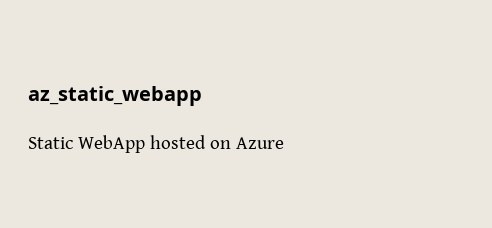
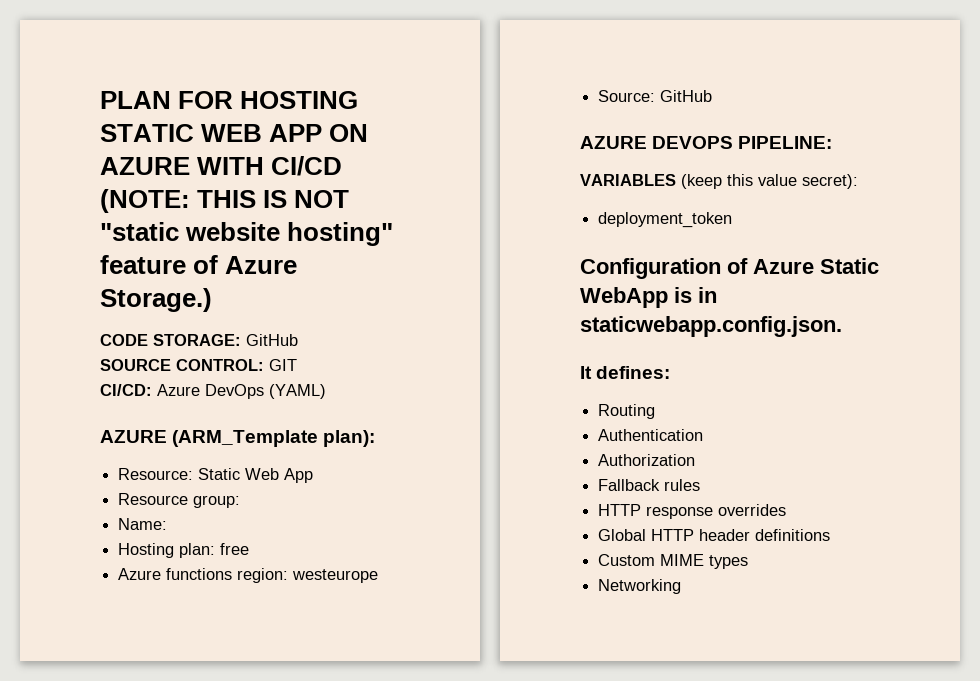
[28,86,202,106] [28,135,284,153] az_static_webapp // Static WebApp hosted on Azure -> [100,91,359,109] [100,124,369,142] [100,156,343,176] [100,189,350,213] [100,222,394,246] [100,255,298,274] [100,288,212,312] [100,334,298,346] [100,359,297,371] [100,384,326,399] [100,430,376,447] [118,468,314,483] [118,493,241,508] [118,518,168,530] [118,543,250,558] [118,568,379,583] [598,90,713,102] [580,136,833,149] [580,174,858,189] [598,212,733,228] [580,258,879,279] [580,287,717,308] [580,316,842,337] [580,366,671,379] [598,404,656,419] [598,429,704,441] [598,454,696,466] [598,479,701,491] [598,504,787,519] [598,529,831,541] [598,554,749,569] [598,579,682,594] PLAN FOR HOSTING STATIC WEB APP ON AZURE WITH CI/CD (NOTE: THIS IS NOT "static website hosting" feature of Azure Storage.) // CODE STORAGE: GitHub // SOURCE CONTROL: GIT // CI/CD: Azure DevOps (YAML) // AZURE (ARM_Template plan): // Resource: Static Web App // Resource group: // Name: // Hosting plan: free // Azure functions region: westeurope // Source: GitHub // AZURE DEVOPS PIPELINE: // VARIABLES (keep this value secret): // deployment_token // Configuration of Azure Static WebApp is in staticwebapp.config.json. // It defines: // Routing // Authentication // Authorization // Fallback rules // HTTP response overrides // Global HTTP header definitions // Custom MIME types // Networking

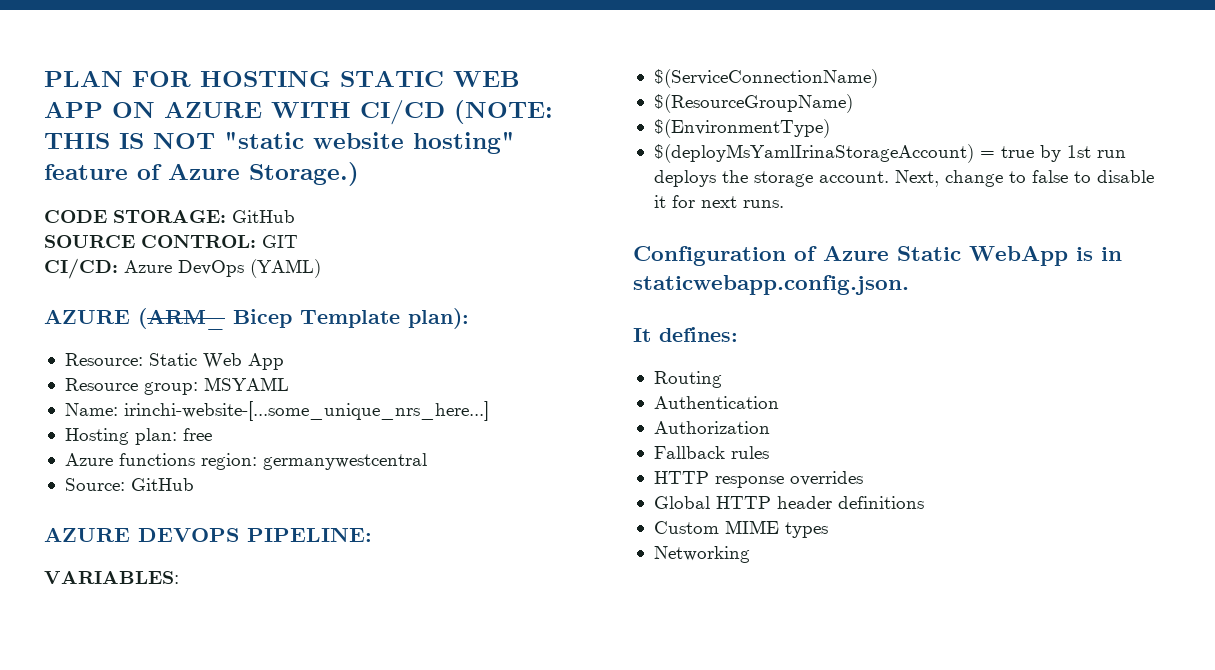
[172,430,319,447] (ARM_Template -> [138,308,400,330] (ARM_ Bicep Template
(241, 501) none -> [203,377,289,391] MSYAML
(168, 524) none -> [123,401,489,421] irinchi-website-[...some_unique_nrs_here...]
[292,569,379,583] westeurope -> [262,453,427,470] germanywestcentral
[580,174,858,189] [598,212,733,228] VARIABLES (keep this value secret): // deployment_token -> [44,571,179,584] [653,69,878,88] [653,94,853,113] [653,119,830,138] [653,144,1126,163] [653,170,1154,187] [653,195,784,208] VARIABLES: // $(ServiceConnectionName) // $(ResourceGroupName) // $(EnvironmentType) // $(deployMsYamlIrinaStorageAccount) = true by 1st run deploys the storage account. Next, change to false to disable it for next runs.

